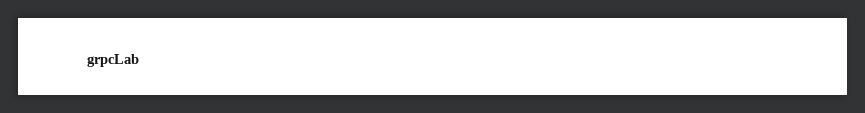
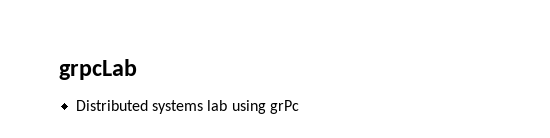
(139, 60) none -> [76,100,299,114] // Distributed systems lab using grPc

